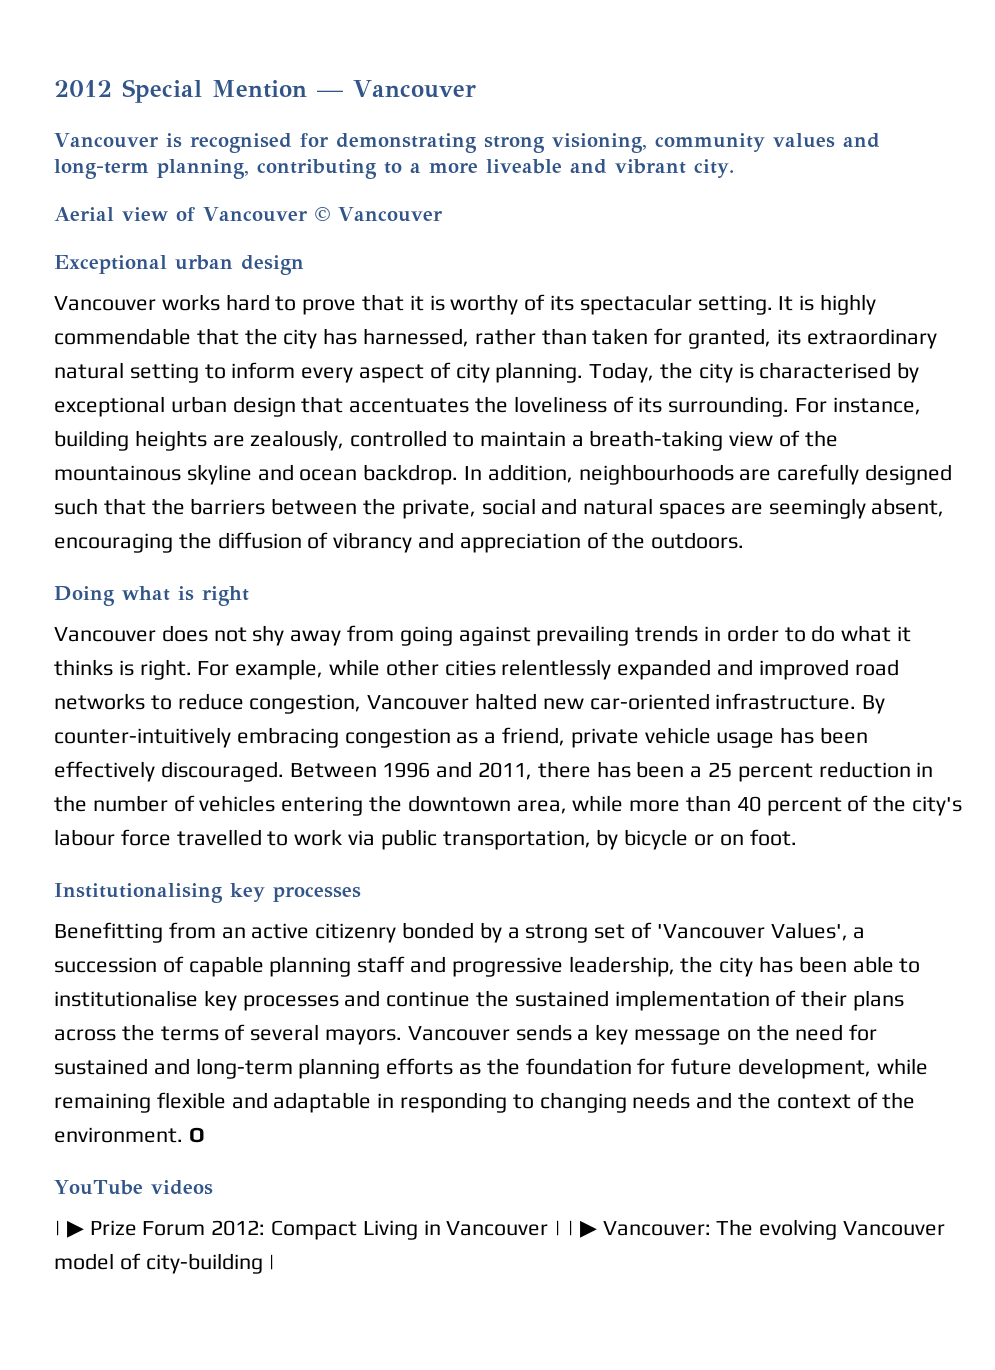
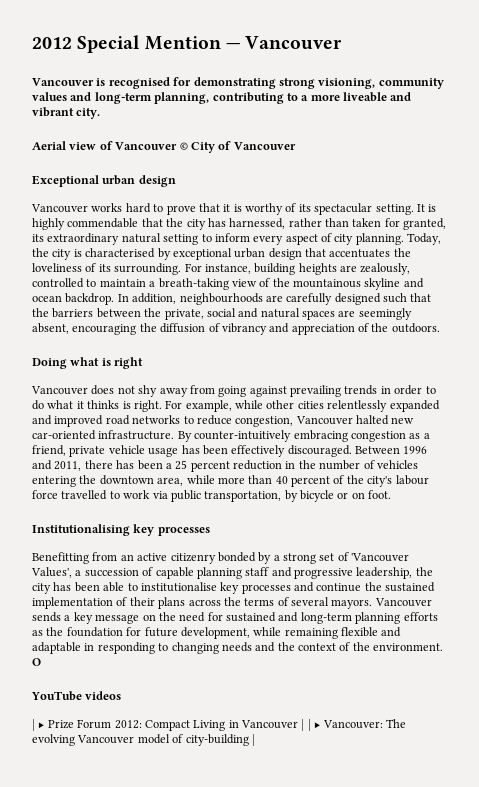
(330, 214) none -> [190,141,232,153] City of

